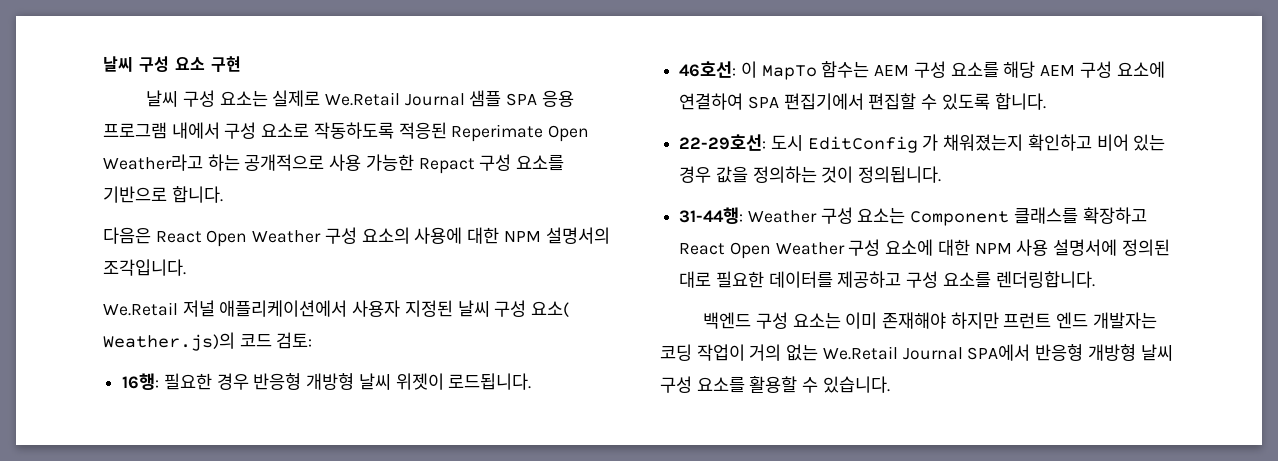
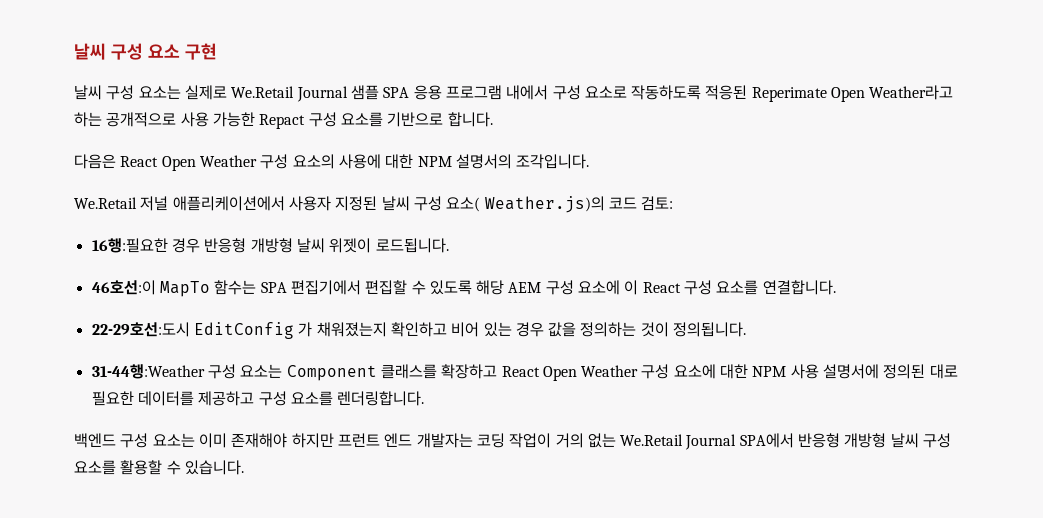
[122,373,212,390] 16행: 필요한 -> [91,238,168,253] 16행:필요한
[679,61,1165,80] [679,93,744,110] 46호선: 이 MapTo 함수는 AEM 구성 요소를 해당 AEM 구성 요소에 연결하여 -> [91,280,257,297] 46호선:이 MapTo 함수는
[994,93,1046,110] [679,134,803,151] 합니다. // 22-29호선: 도시 -> [476,280,836,295] [91,322,190,337] 해당 AEM 구성 요소에 이 React 구성 요소를 연결합니다. // 22-29호선:도시
[679,207,817,224] 31-44행: Weather -> [91,364,205,379] 31-44행:Weather

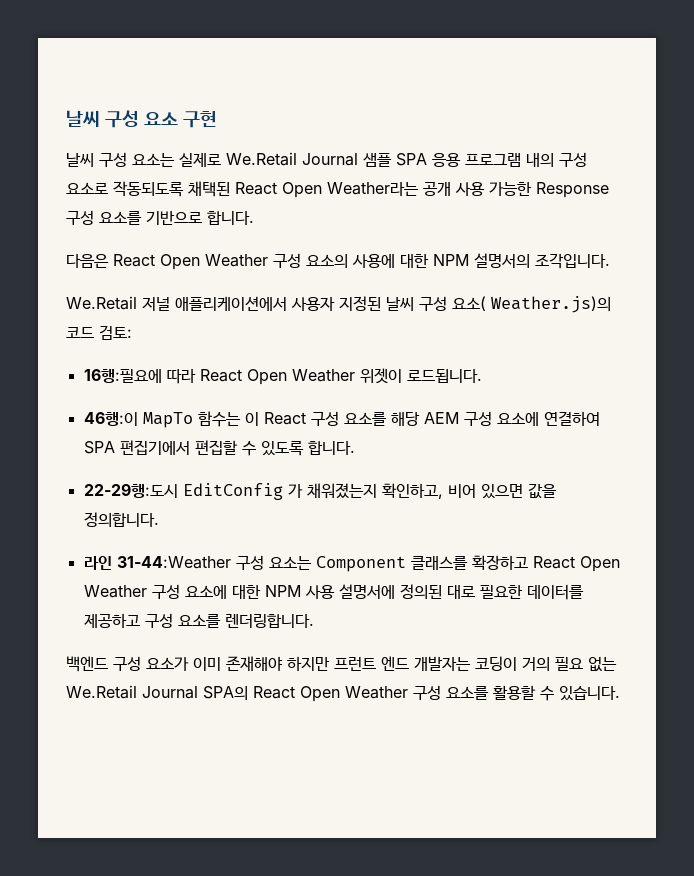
[506,85,549,100] 내에서 -> [526,153,554,167] 내의
[631,85,954,102] [74,112,177,127] 작동하도록 적응된 Reperimate Open Weather라고 하는 공개적으로 -> [113,181,451,198] 작동되도록 채택된 React Open Weather라는 공개
[259,114,306,129] Repact -> [536,182,609,198] Response
[91,238,325,253] 16행:필요한 경우 반응형 개방형 날씨 -> [83,369,355,385] 16행:필요에 따라 React Open Weather
[91,280,156,295] 46호선:이 -> [83,412,138,426] 46행:이
(257, 287) none -> [244,411,600,426] 이 React 구성 요소를 해당 AEM 구성 요소에 연결하여
[476,280,836,295] [91,322,747,339] [91,364,205,379] 해당 AEM 구성 요소에 이 React 구성 요소를 연결합니다. // 22-29호선:도시 EditConfig 가 채워졌는지 확인하고 비어 있는 경우 값을 정의하는 것이 정의됩니다. // 31-44행:Weather -> [307,441,355,455] [83,483,557,500] [83,512,159,527] [83,556,231,570] 합니다. // 22-29행:도시 EditConfig 가 채워졌는지 확인하고, 비어 있으면 값을 정의합니다. // 라인 31-44:Weather
[152,433,195,447] 요소는 -> [146,657,189,671] 요소가
[476,433,919,450] 코딩 작업이 거의 없는 We.Retail Journal SPA에서 반응형 개방형 날씨 -> [475,656,617,672] [66,685,408,702] 코딩이 거의 필요 없는 We.Retail Journal SPA의 React Open Weather

